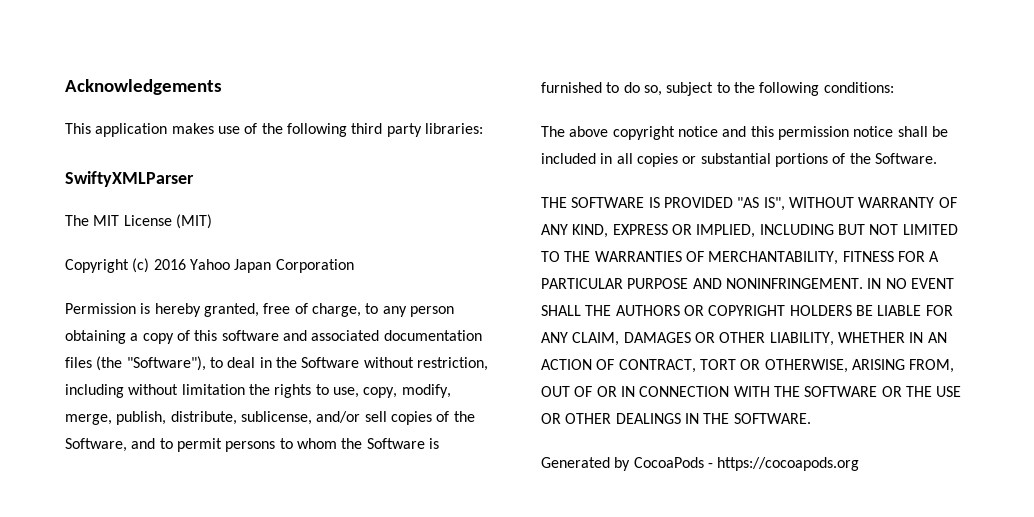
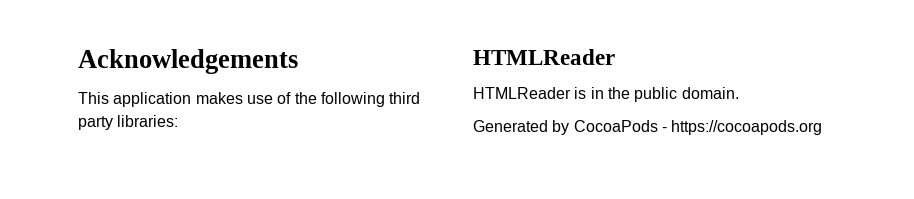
[65,171,194,187] [65,214,212,229] [65,258,354,273] [65,303,454,317] [65,330,482,344] [65,356,488,371] [65,384,451,398] [65,411,475,425] [65,438,439,452] [541,82,894,96] [541,126,948,140] [541,153,937,167] [541,197,957,211] [541,224,958,238] [541,251,940,265] [541,278,954,289] [541,305,953,316] [541,332,947,346] [541,359,955,373] [541,386,962,397] [541,413,811,424] SwiftyXMLParser // The MIT License (MIT) // Copyright (c) 2016 Yahoo Japan Corporation // Permission is hereby granted, free of charge, to any person obtaining a copy of this software and associated documentation files (the "Software"), to deal in the Software without restriction, including without limitation the rights to use, copy, modify, merge, publish, distribute, sublicense, and/or sell copies of the Software, and to permit persons to whom the Software is furnished to do so, subject to the following conditions: // The above copyright notice and this permission notice shall be included in all copies or substantial portions of the Software. // THE SOFTWARE IS PROVIDED "AS IS", WITHOUT WARRANTY OF ANY KIND, EXPRESS OR IMPLIED, INCLUDING BUT NOT LIMITED TO THE WARRANTIES OF MERCHANTABILITY, FITNESS FOR A PARTICULAR PURPOSE AND NONINFRINGEMENT. IN NO EVENT SHALL THE AUTHORS OR COPYRIGHT HOLDERS BE LIABLE FOR ANY CLAIM, DAMAGES OR OTHER LIABILITY, WHETHER IN AN ACTION OF CONTRACT, TORT OR OTHERWISE, ARISING FROM, OUT OF OR IN CONNECTION WITH THE SOFTWARE OR THE USE OR OTHER DEALINGS IN THE SOFTWARE. -> [473,49,615,65] [473,87,739,102] HTMLReader // HTMLReader is in the public domain.

